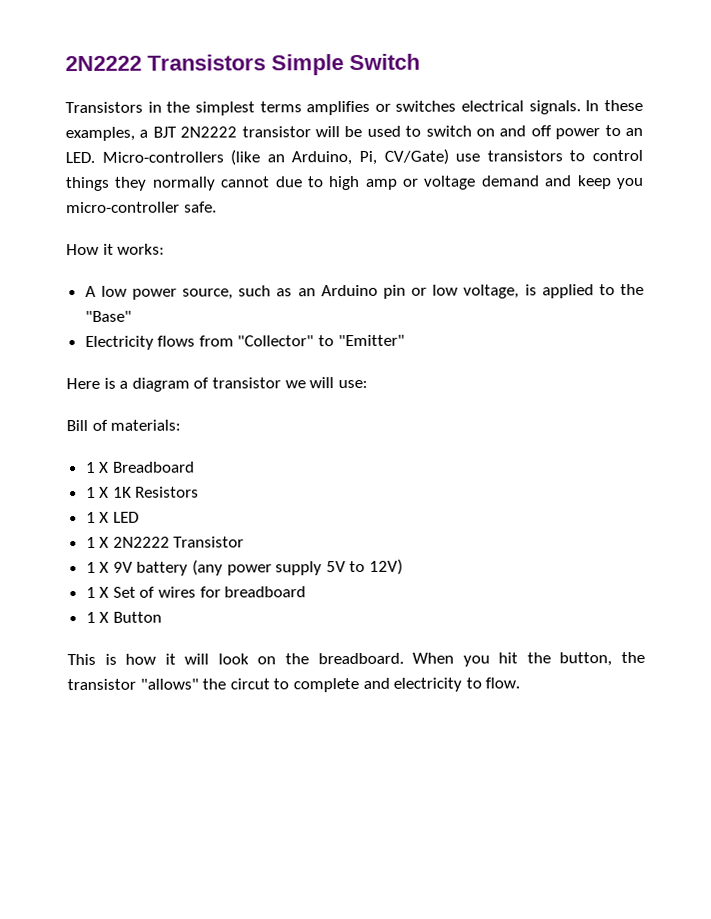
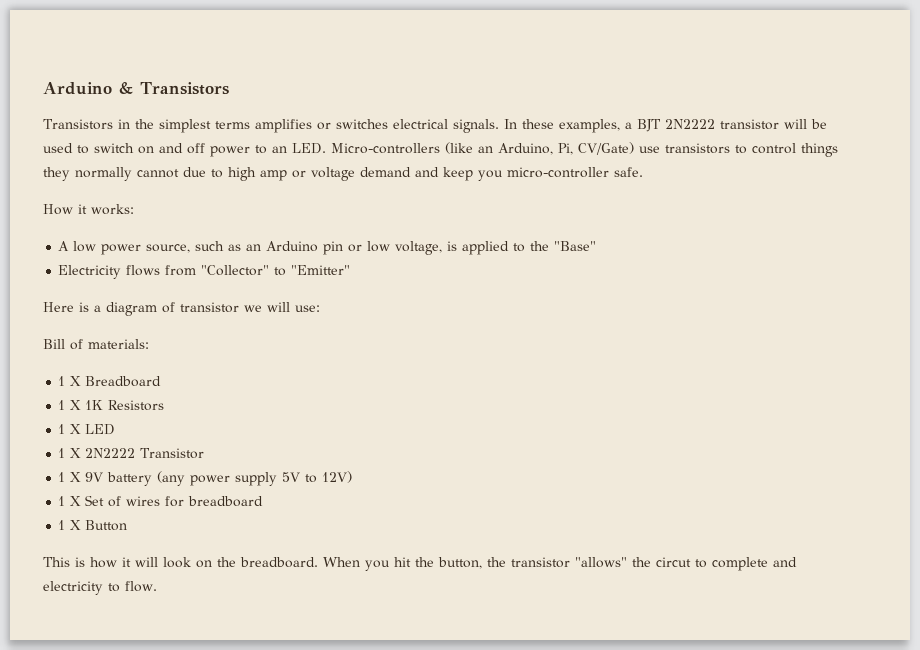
[65,53,420,76] 2N2222 Transistors Simple Switch -> [43,82,229,95] Arduino & Transistors

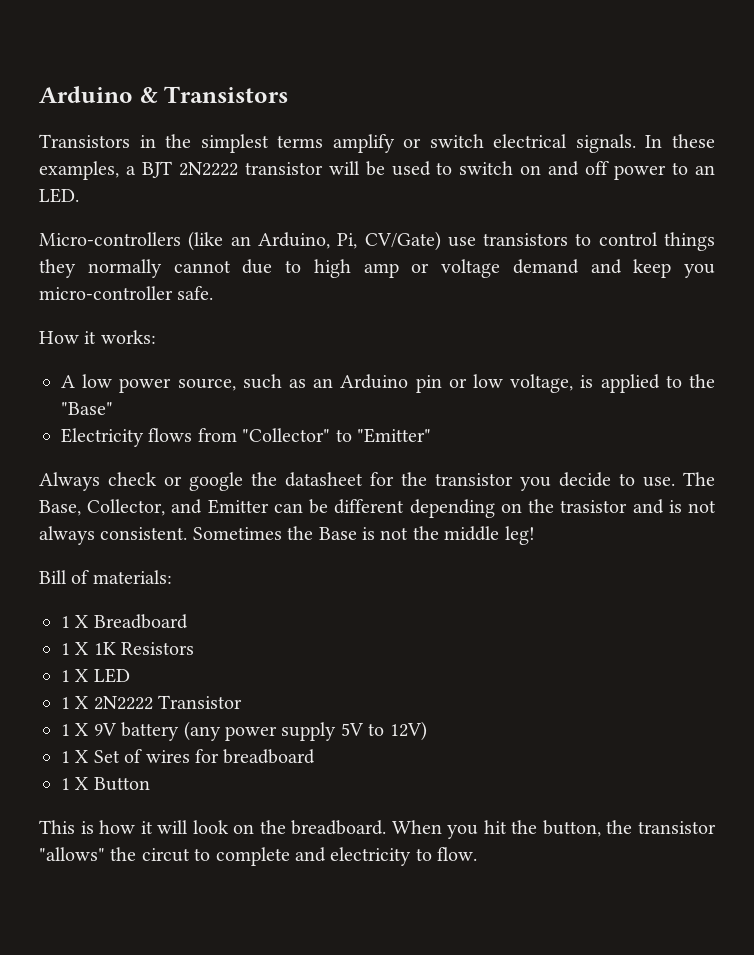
[254,119,388,133] amplifies or switches -> [332,134,484,153] amplify or switch
(326, 148) none -> (79, 195) //
[43,302,320,316] Here is a diagram of transistor we will use: -> [39,472,715,491] [39,499,717,518] [39,526,535,545] Always check or google the datasheet for the transistor you decide to use. The Base, Collector, and Emitter can be different depending on the trasistor and is not always consistent. Sometimes the Base is not the middle leg!

